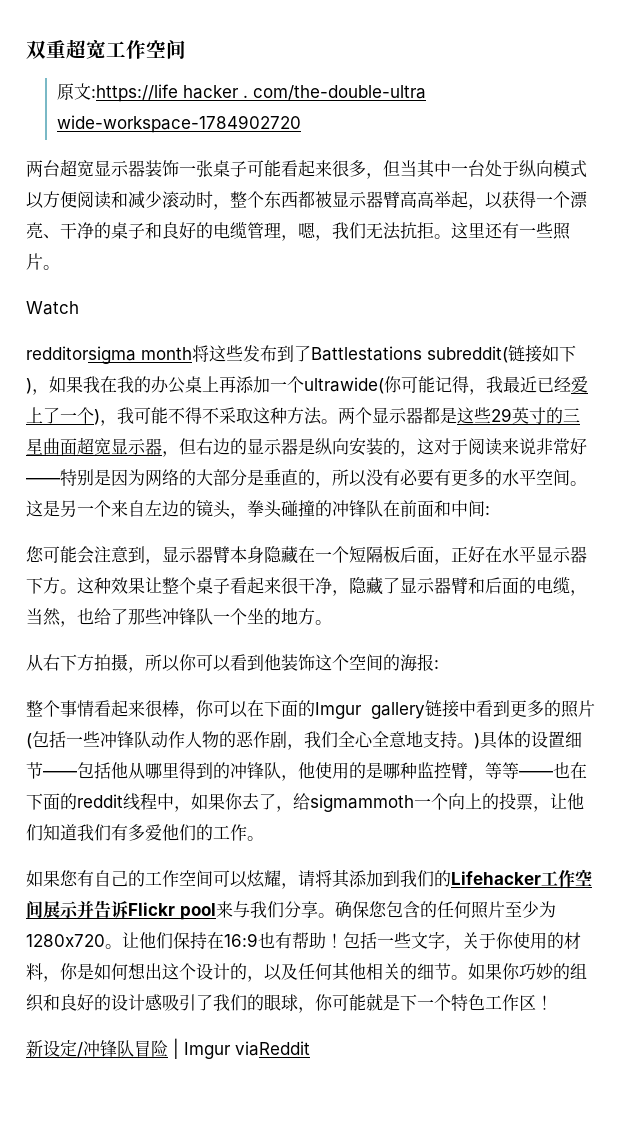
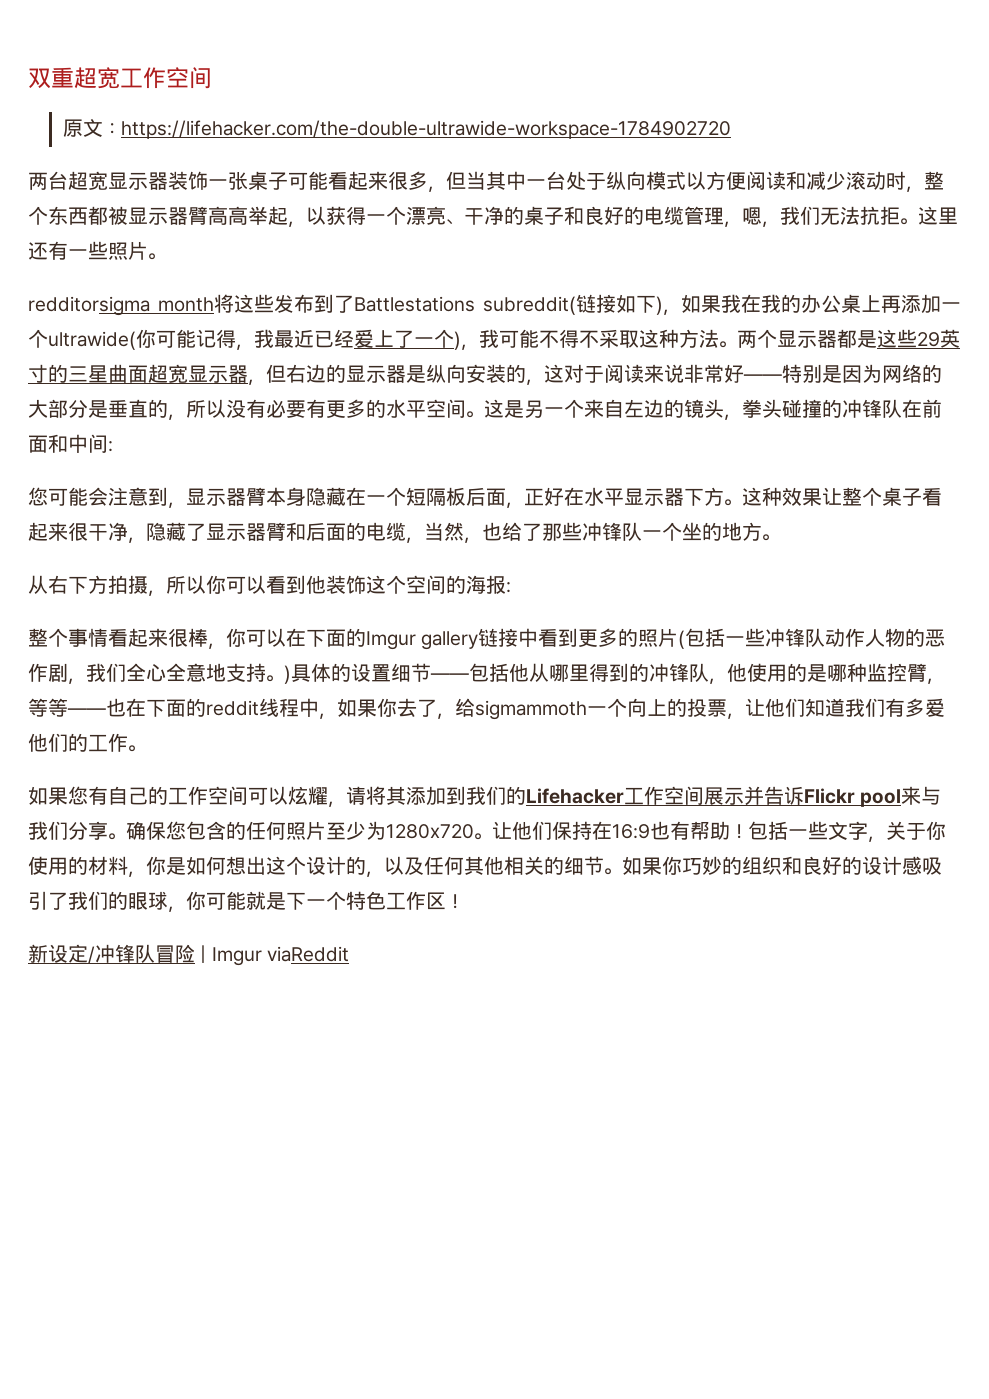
[90,84,426,102] [56,115,301,133] :https://life hacker . com/the-double-ultra wide-workspace-1784902720 -> [102,120,731,139] ：https://lifehacker.com/the-double-ultrawide-workspace-1784902720
[26,301,79,315] // Watch -> (166, 256) none

